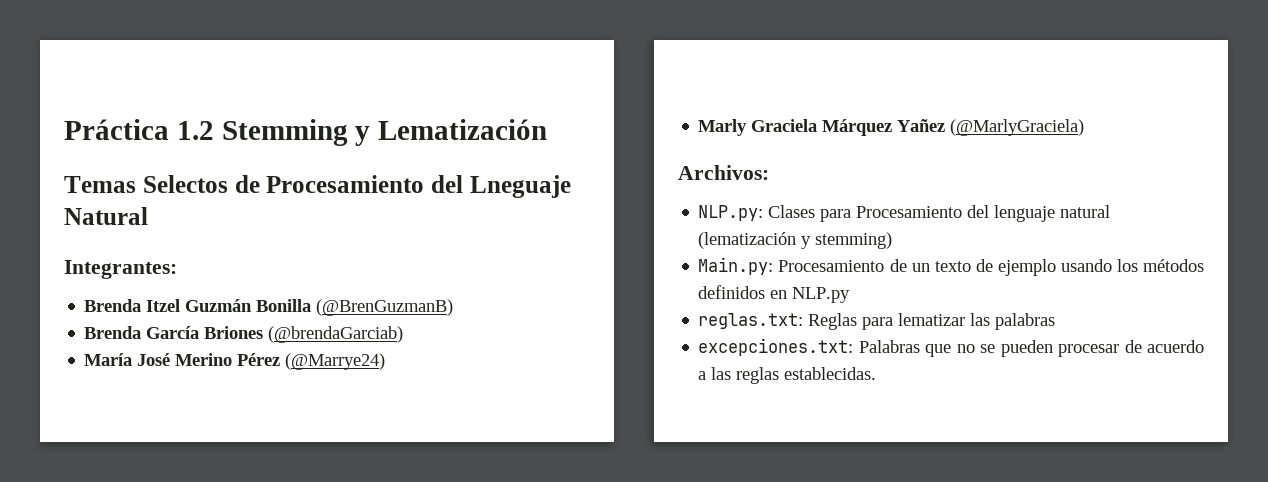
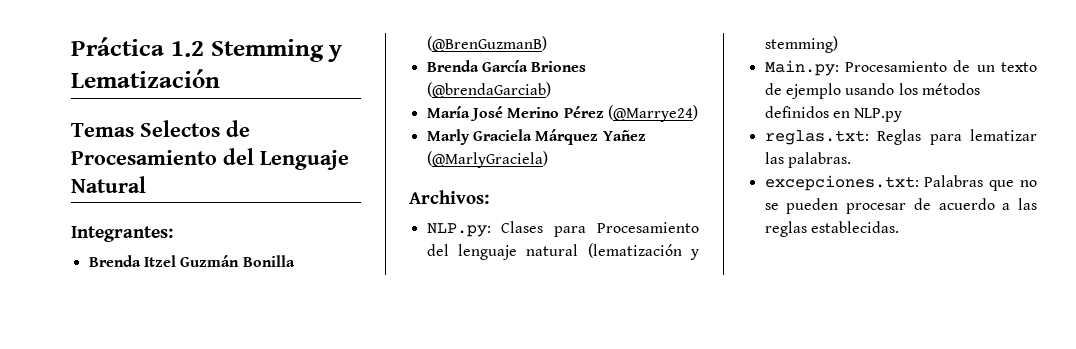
[469,175,571,198] Lneguaje -> [260,150,349,170] Lenguaje
[995,313,1056,330] palabras -> [787,152,851,168] palabras.

